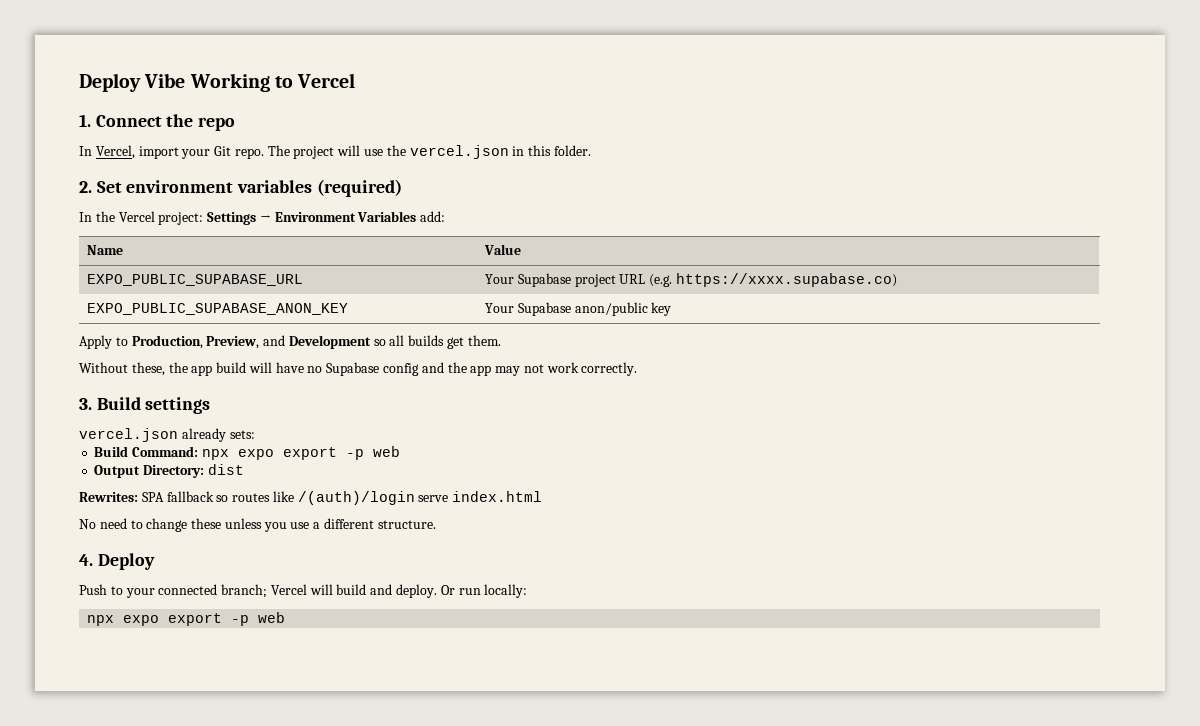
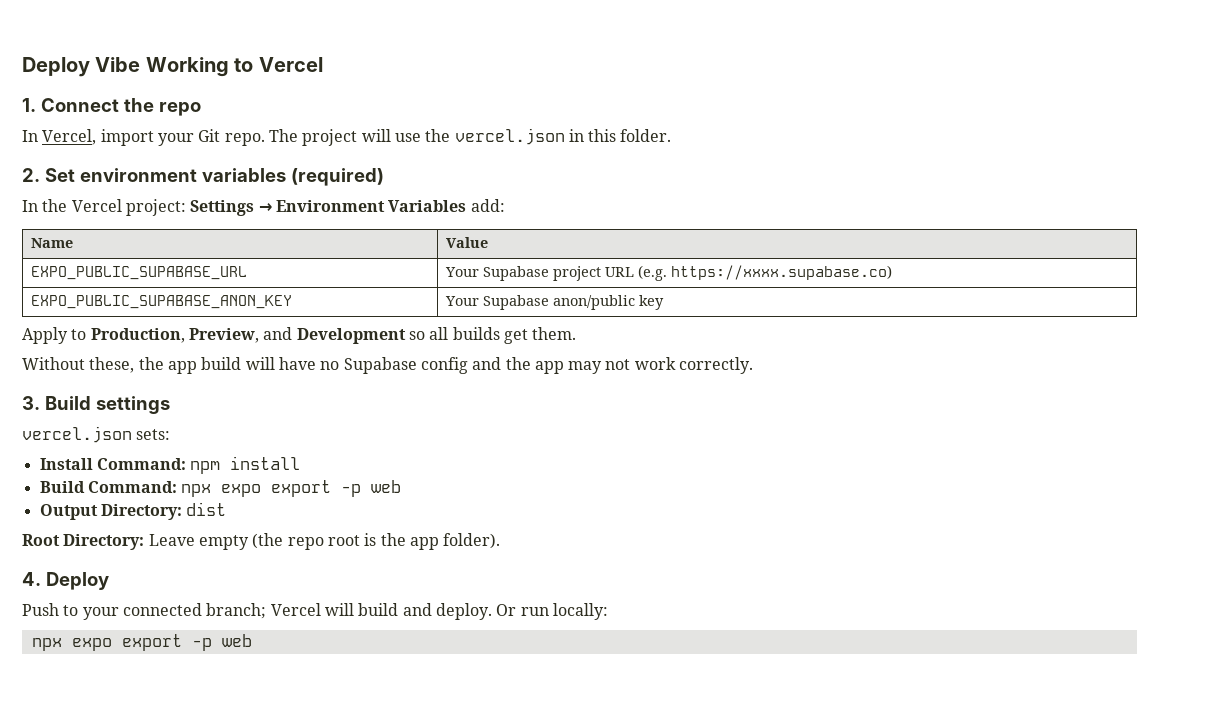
[181,428,226,442] already -> (132, 434) none
(255, 434) none -> [39,456,301,474] // Install Command: npm install
[79,491,543,505] [79,518,436,532] Rewrites: SPA fallback so routes like /(auth)/login serve index.html // No need to change these unless you use a different structure. -> [22,533,501,550] Root Directory: Leave empty (the repo root is the app folder).

